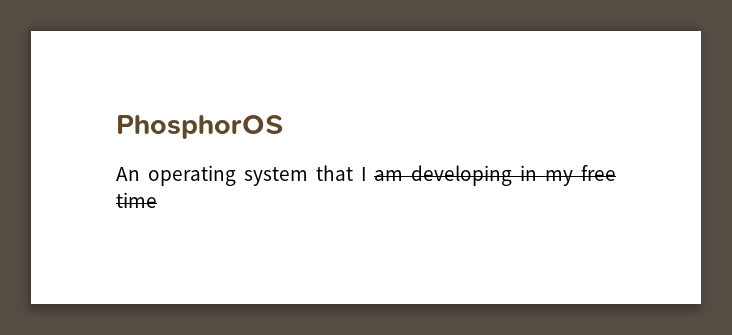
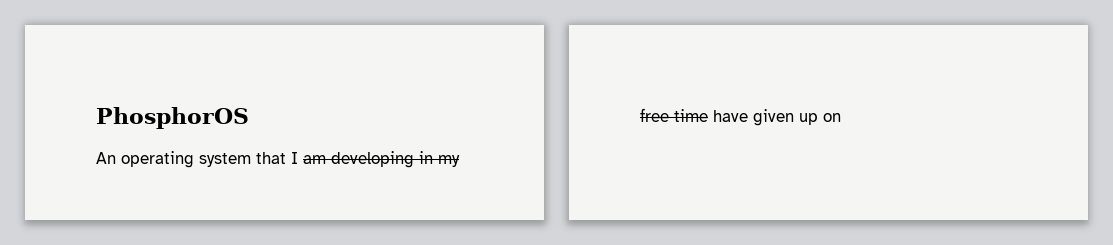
(157, 200) none -> [713,109,841,126] have given up on

